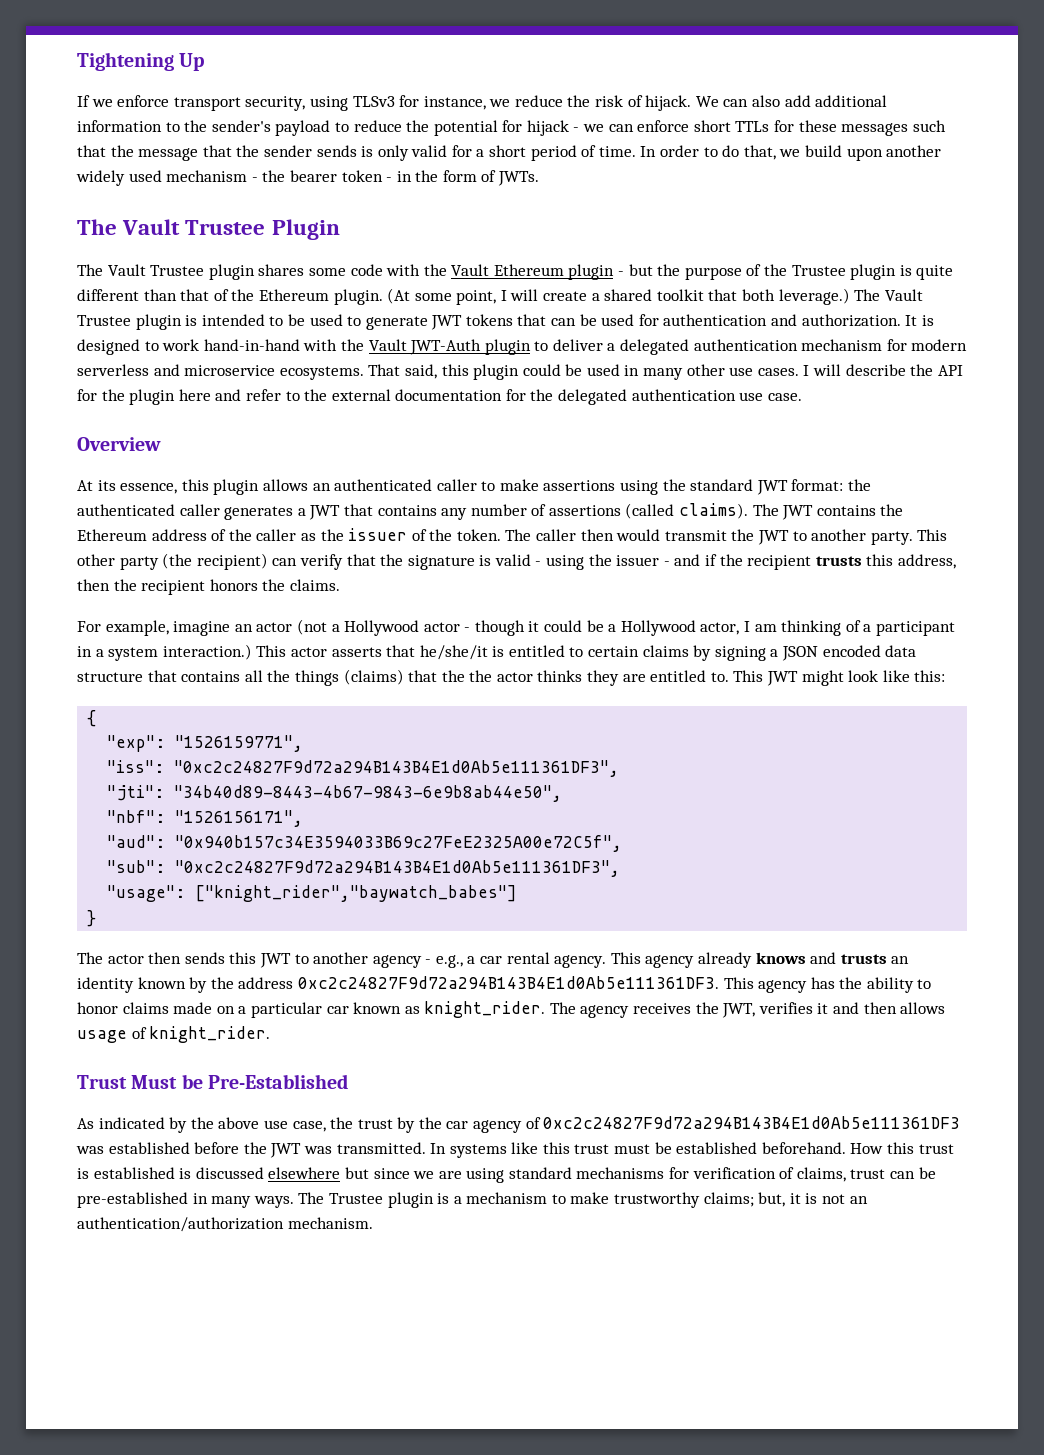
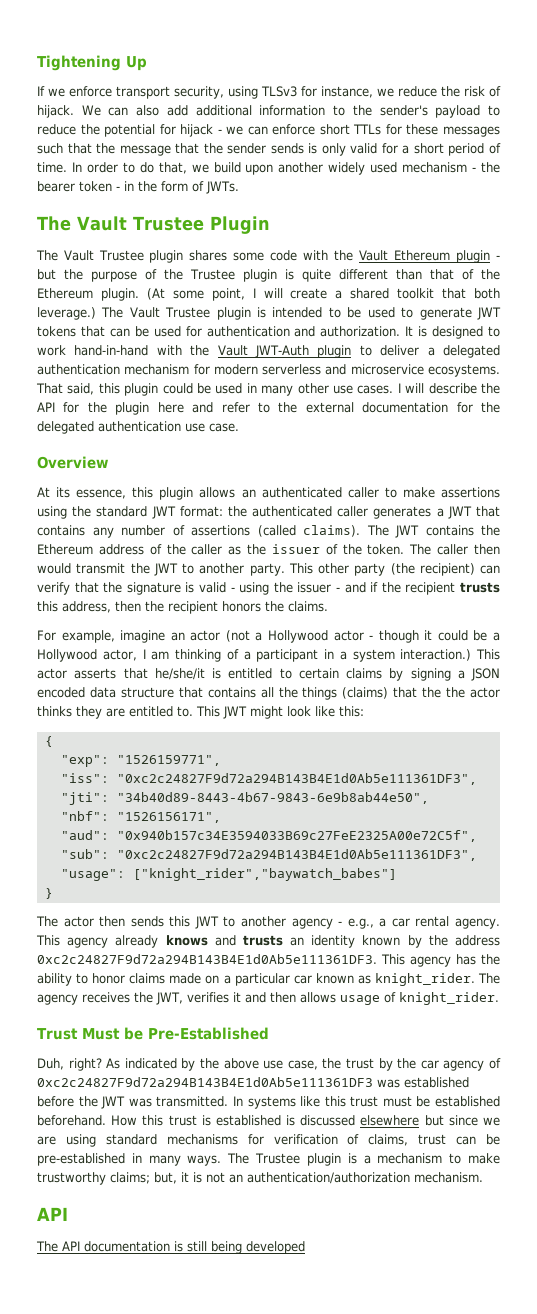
(348, 1081) none -> [37,1058,102,1071] Duh, right?
(373, 1223) none -> [37,1207,68,1221] [36,1241,305,1254] // API // The API documentation is still being developed

